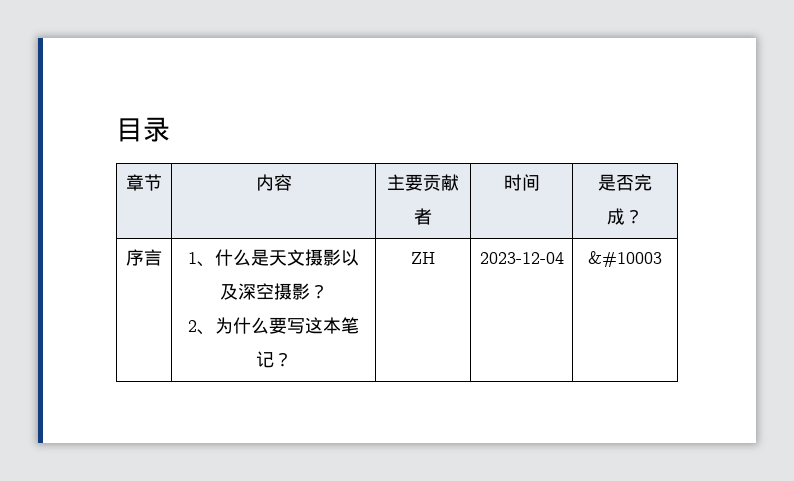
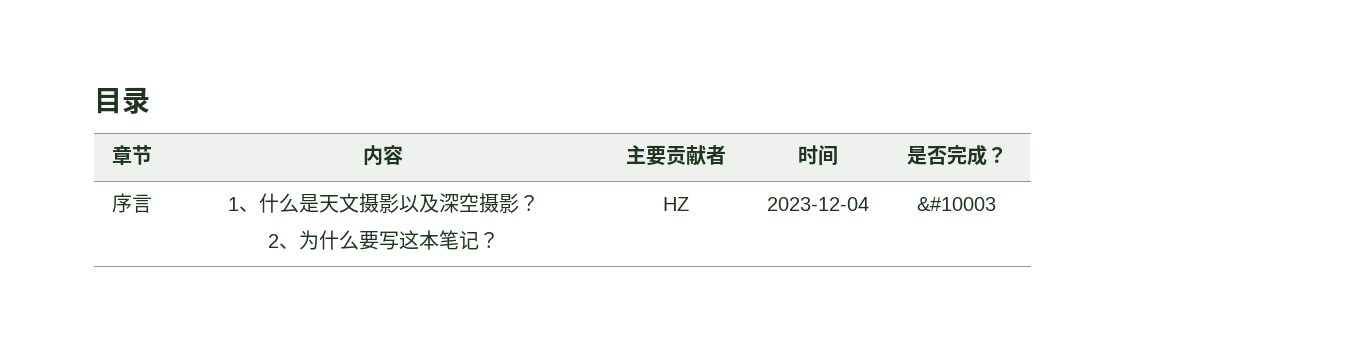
[411,252,435,264] ZH -> [662,197,689,211] HZ

